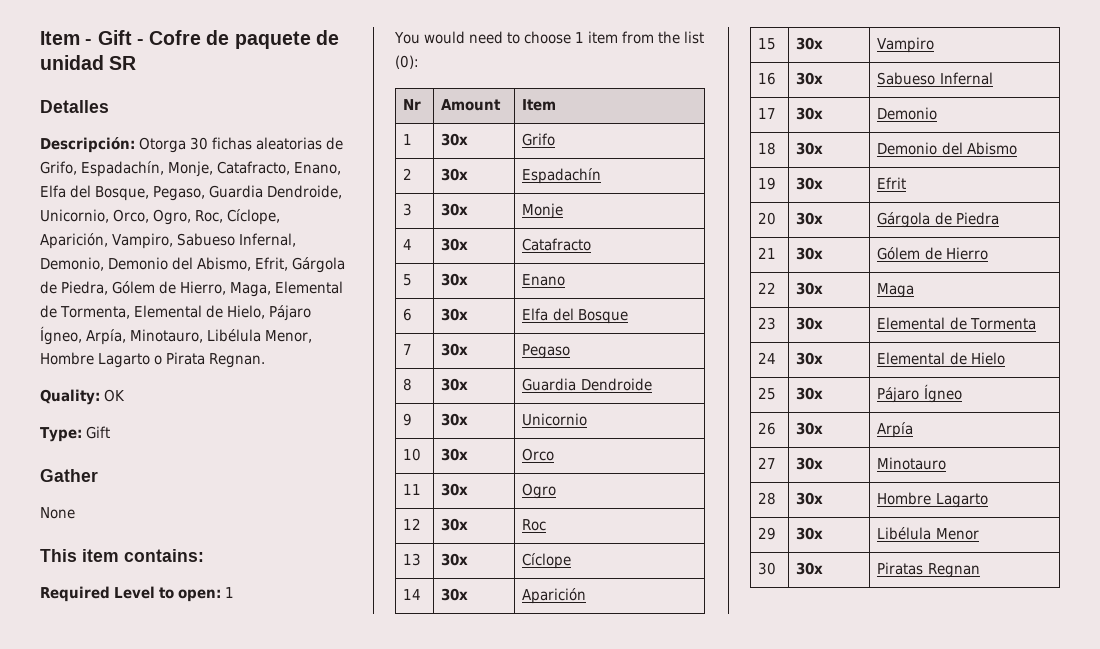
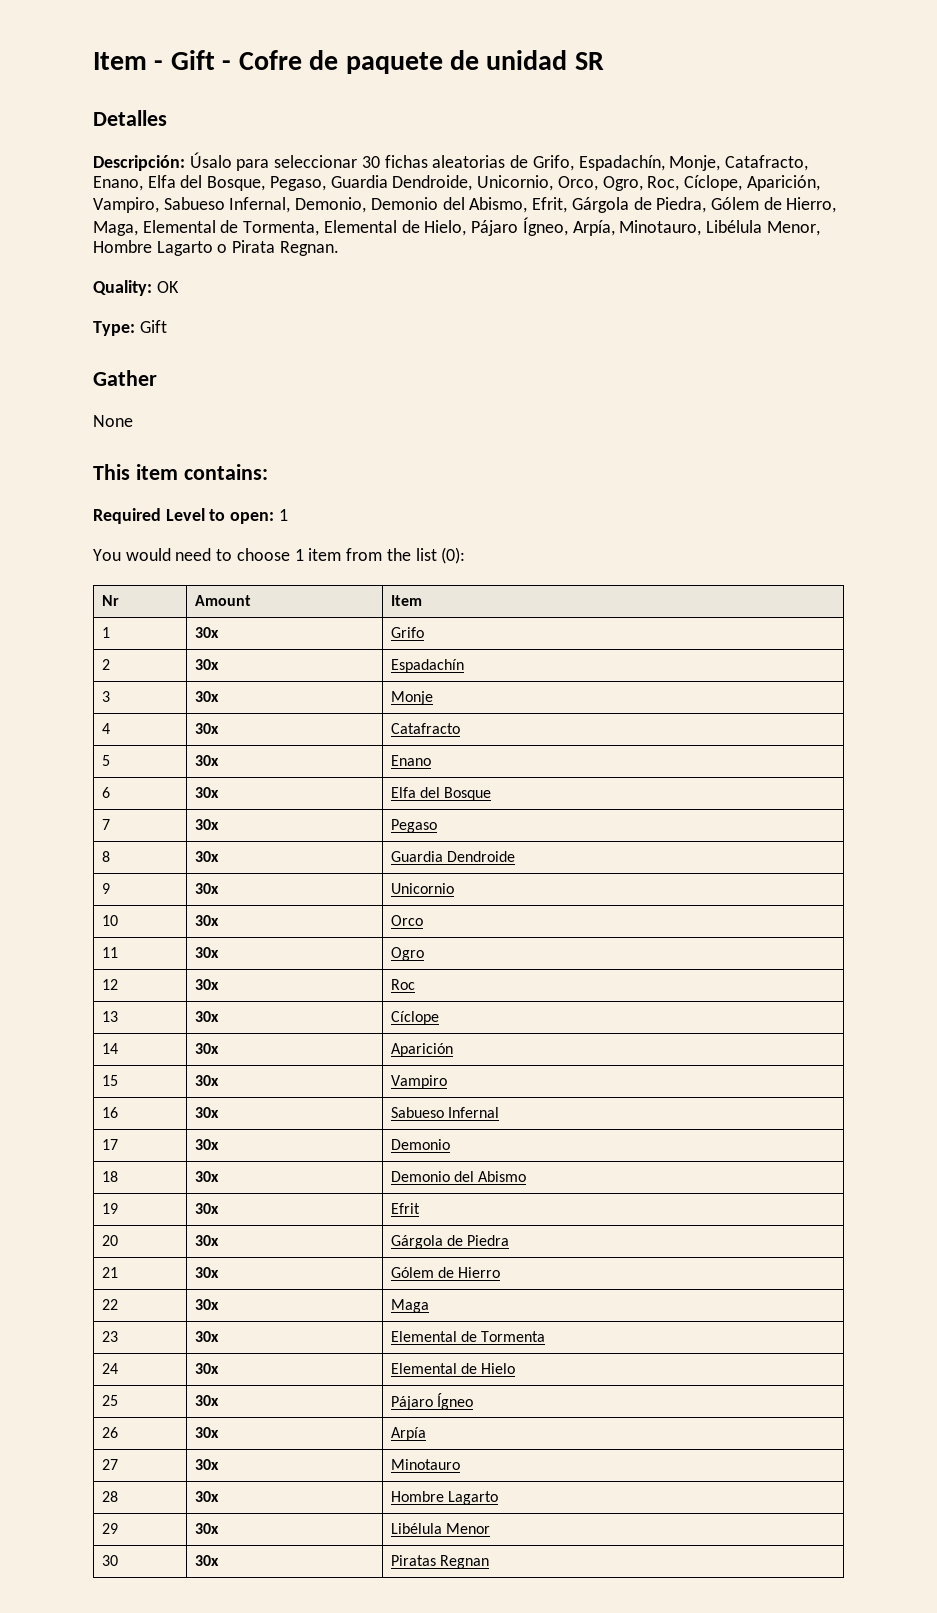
[139,137,187,153] Otorga -> [189,152,358,171] Úsalo para seleccionar

